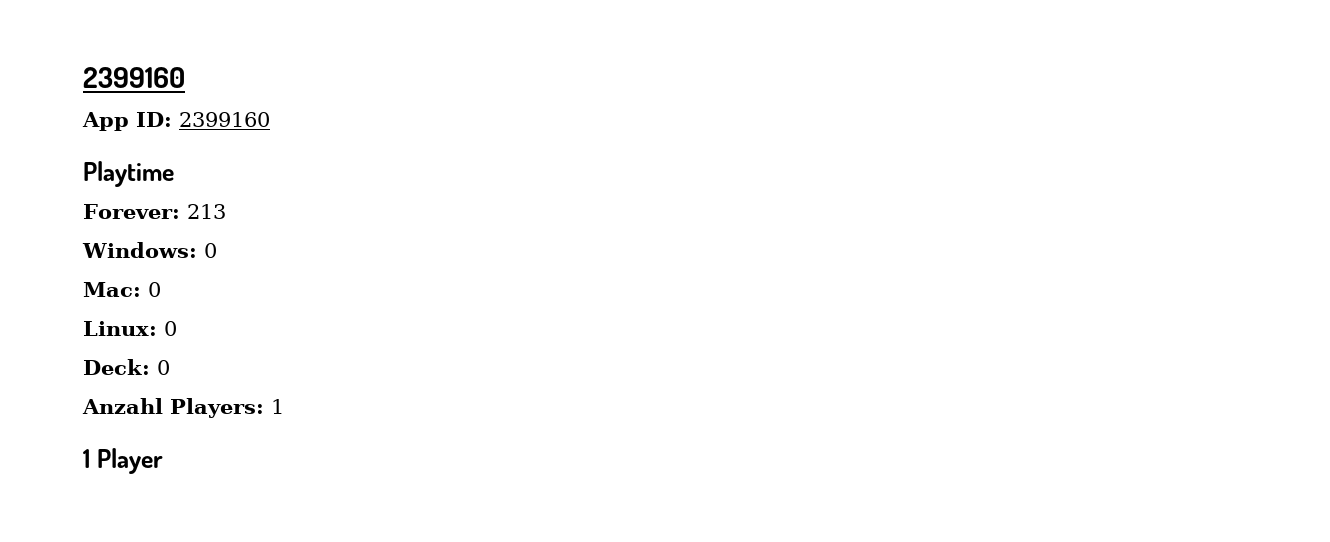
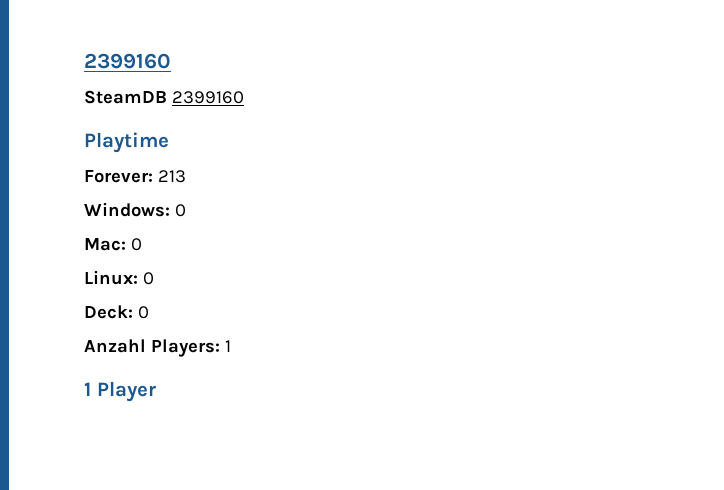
[83,67,185,88] [82,112,172,131] 2399160 // App ID: -> [84,53,171,69] [84,90,167,104] 2399160 // SteamDB

